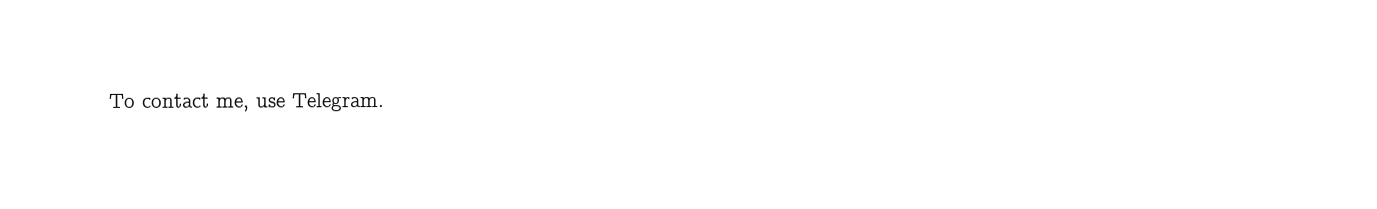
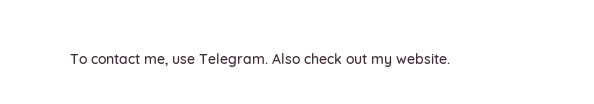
(385, 102) none -> [272,53,450,67] Also check out my website.

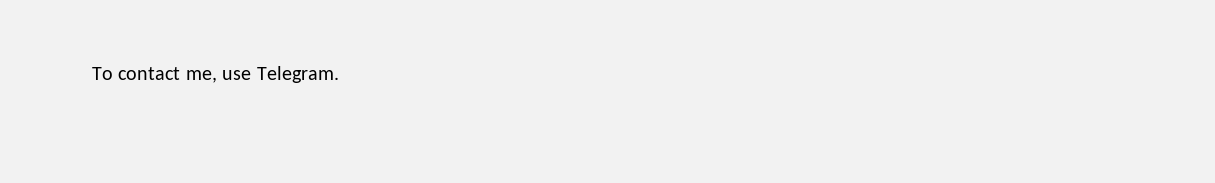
[272,53,450,67] Also check out my website. -> (339, 74) none

